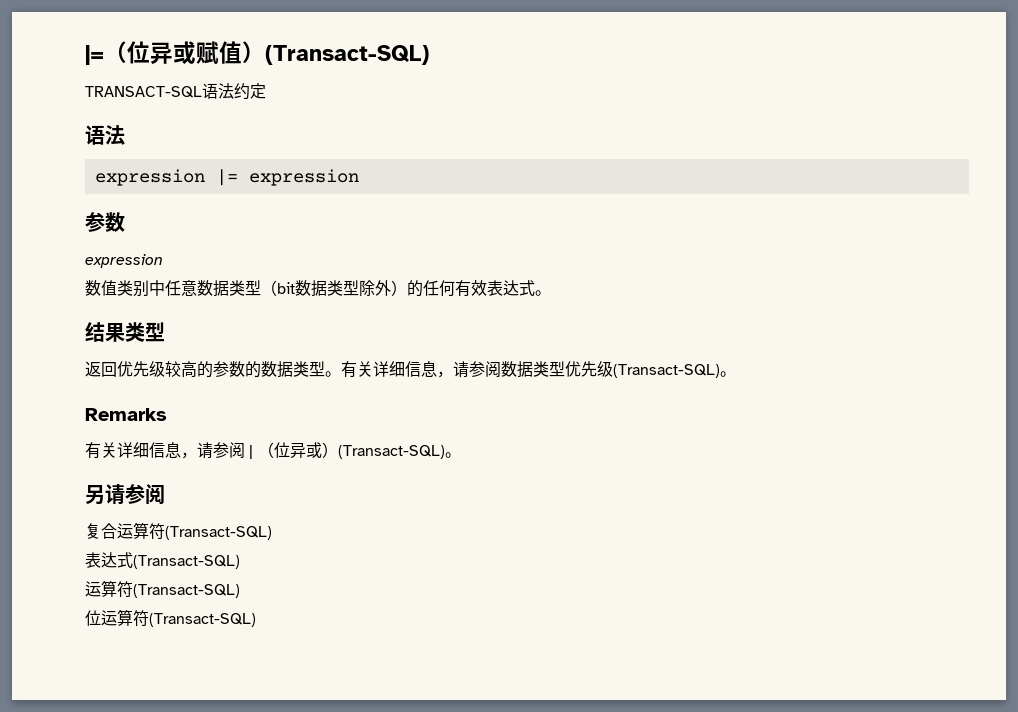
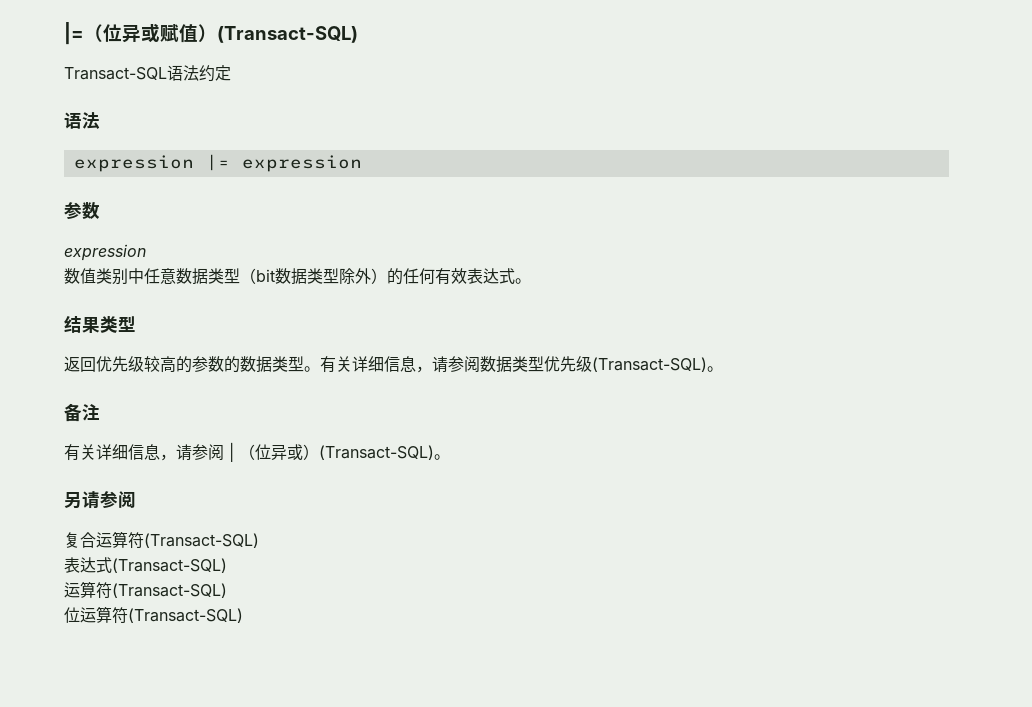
[85,86,202,98] TRANSACT-SQL -> [64,67,167,80] Transact-SQL
[85,408,167,421] Remarks -> [64,403,100,422] 备注

